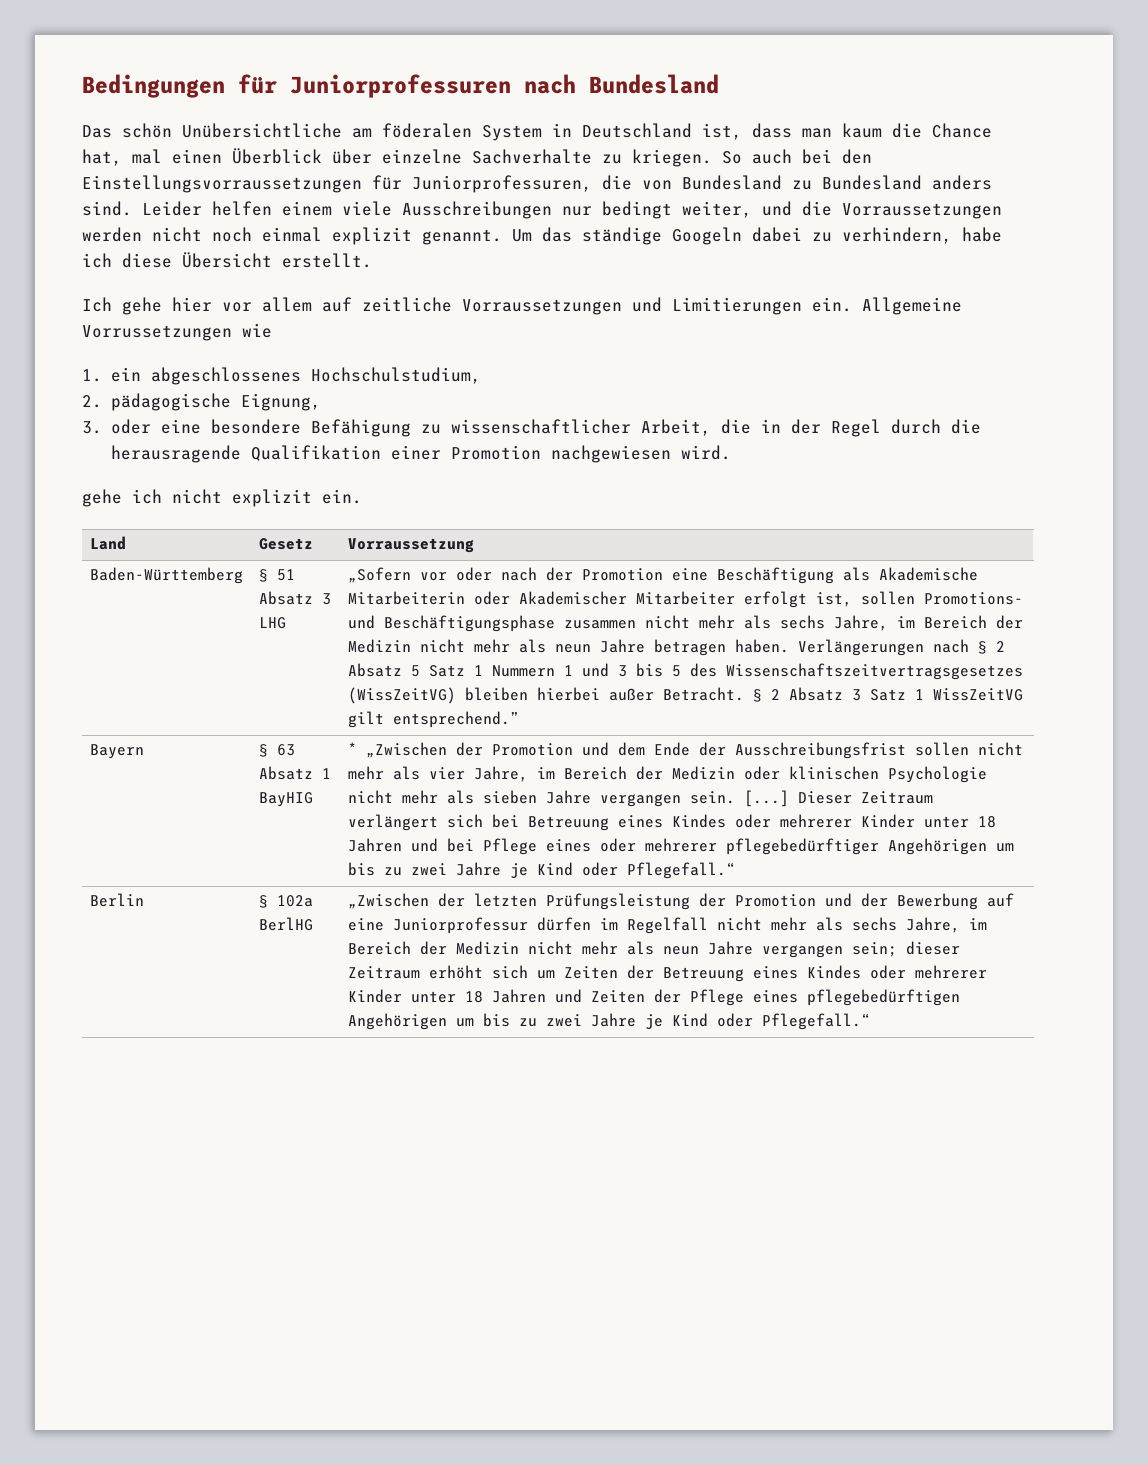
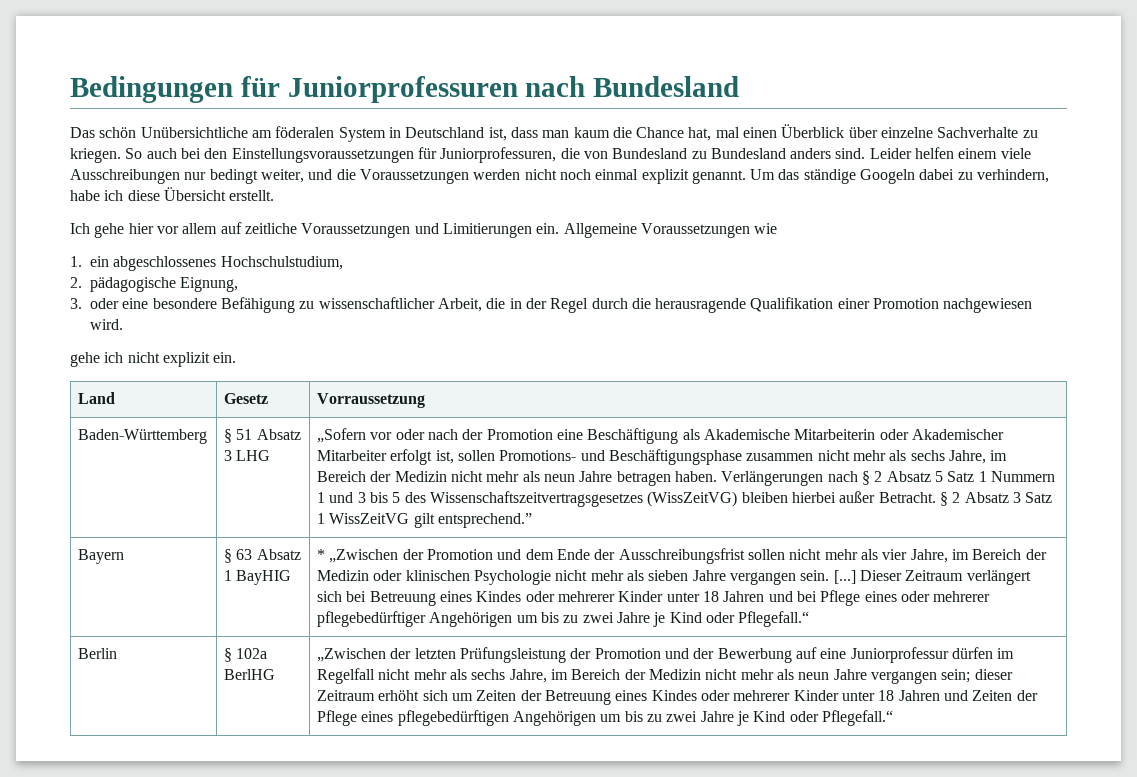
[82,175,362,193] Einstellungsvorraussetzungen -> [231,148,414,163] Einstellungsvoraussetzungen
[842,203,1002,219] Vorraussetzungen -> [359,169,469,184] Voraussetzungen
[462,299,622,315] Vorraussetzungen -> [301,223,411,238] Voraussetzungen
[82,325,232,341] Vorrussetzungen -> [640,223,750,238] Voraussetzungen

